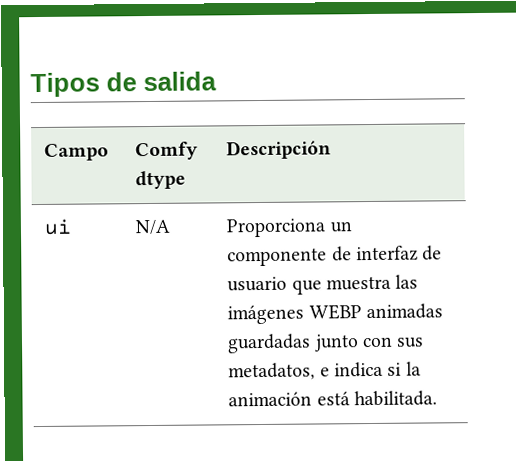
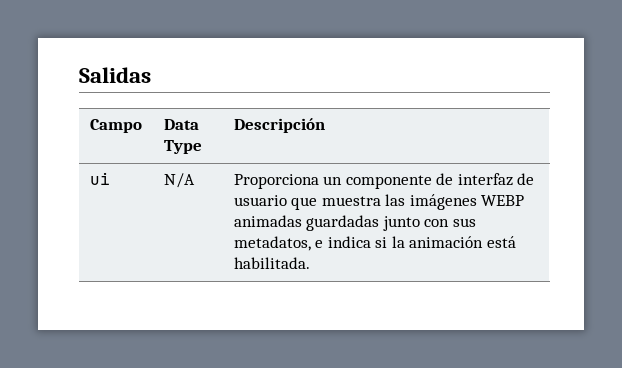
[30,71,217,98] Tipos de salida -> [79,67,151,83] Salidas
[135,141,199,161] [135,170,187,190] Comfy dtype -> [163,119,199,130] [163,140,202,154] Data Type

